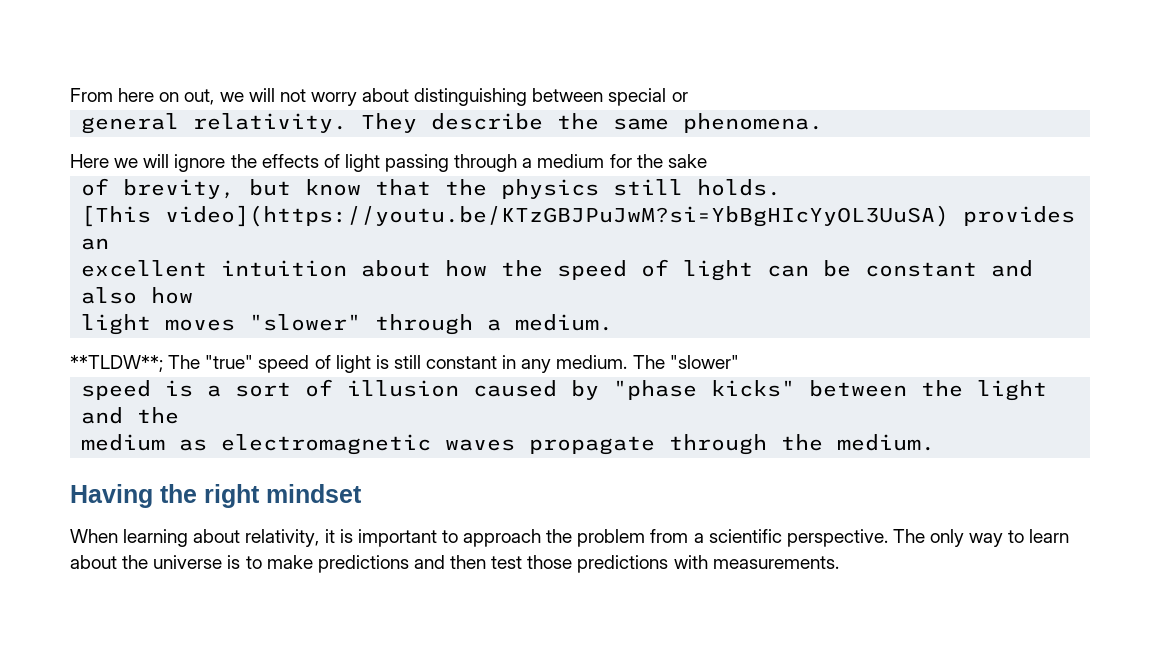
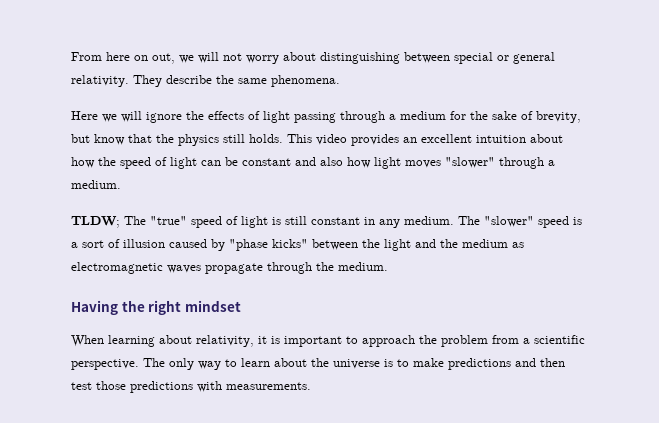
(688, 97) // -> (509, 58) none
(707, 161) // -> (517, 115) none
[81,205,950,227] // [This video](https://youtu.be/KTzGBJPuJwM?si=YbBgHIcYyOL3UuSA) -> [287,134,347,145] This video
(110, 244) // -> (417, 140) none
(194, 295) // -> (371, 162) none
[70,355,163,372] **TLDW**; -> [71,216,120,228] TLDW;
(739, 362) // -> (534, 221) none
(180, 415) // -> (458, 243) none

